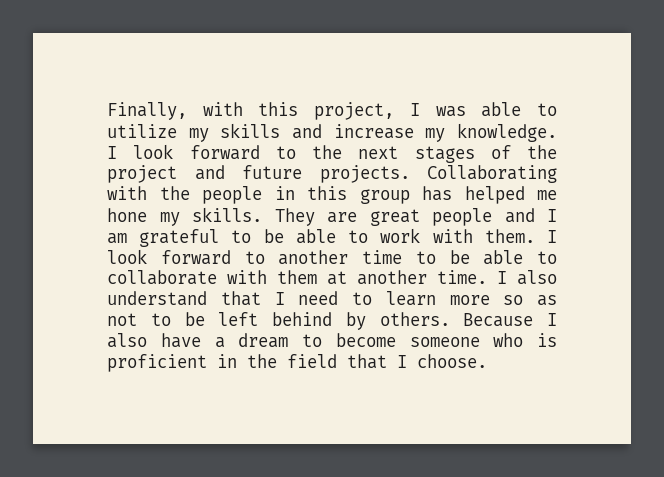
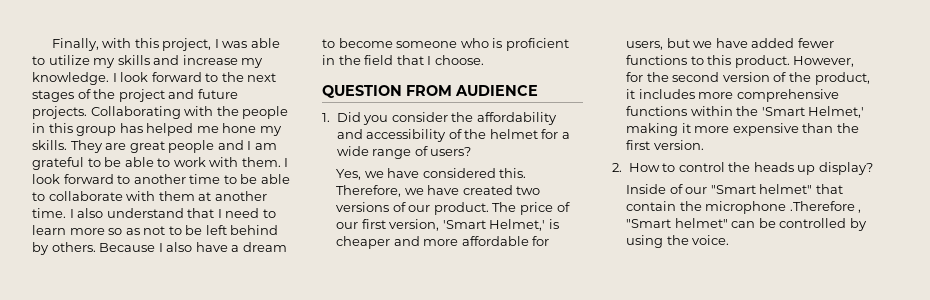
(487, 361) none -> [322,85,538,98] [322,112,557,125] [336,129,570,142] [336,146,472,159] [336,168,527,180] [336,185,541,197] [336,202,570,215] [336,219,559,231] [336,236,550,249] [626,38,834,50] [626,55,855,68] [626,72,870,85] [626,89,839,102] [626,106,865,118] [626,123,859,136] [626,140,704,150] [612,162,873,175] [626,184,843,194] [626,201,862,214] [626,218,867,231] [626,235,730,248] // QUESTION FROM AUDIENCE // 1. Did you consider the affordability and accessibility of the helmet for a wide range of users? // Yes, we have considered this. Therefore, we have created two versions of our product. The price of our first version, 'Smart Helmet,' is cheaper and more affordable for users, but we have added fewer functions to this product. However, for the second version of the product, it includes more comprehensive functions within the 'Smart Helmet,' making it more expensive than the first version. // 2. How to control the heads up display? // Inside of our "Smart helmet" that contain the microphone .Therefore , "Smart helmet" can be controlled by using the voice.

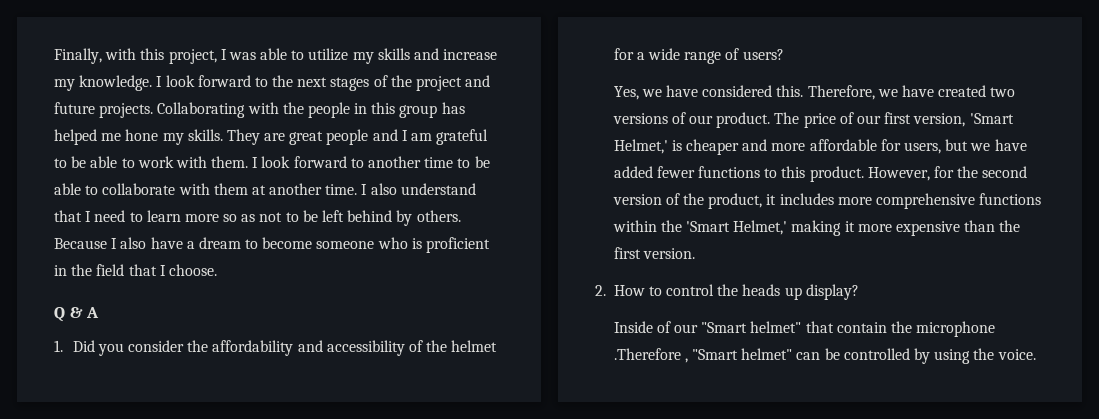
[322,85,538,98] QUESTION FROM AUDIENCE -> [54,307,100,322] Q & A

